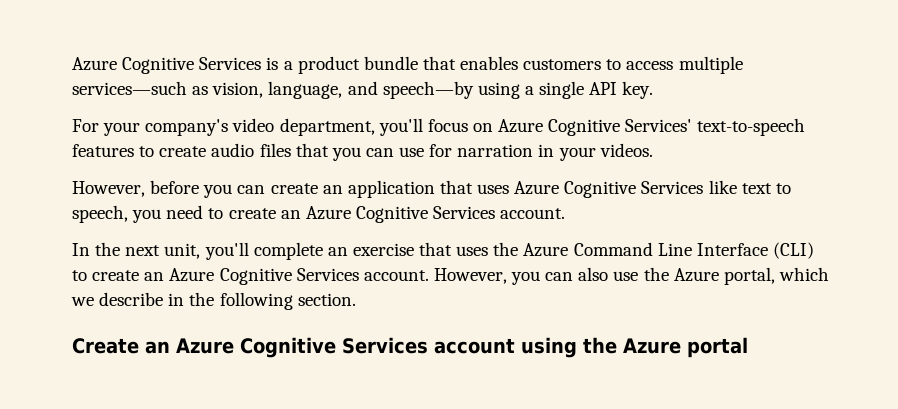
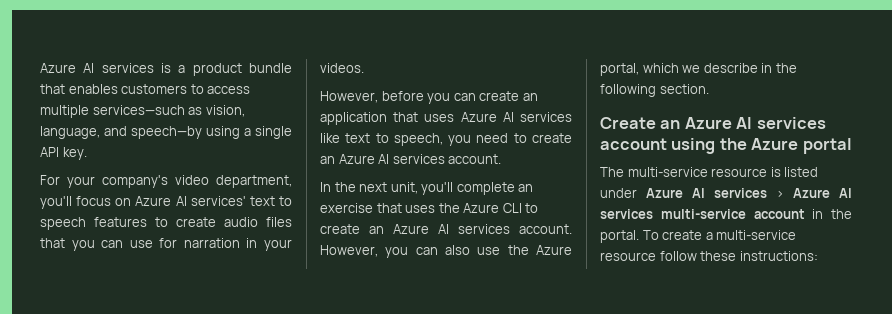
[72,57,262,74] Azure Cognitive Services -> [40,63,154,73] Azure AI services
[548,118,806,136] Cognitive Services' text-to-speech -> [175,196,292,206] [40,217,86,230] AI services' text to speech
[564,181,704,198] Cognitive Services -> [502,112,572,122] AI services
[355,206,496,223] Cognitive Services -> [378,154,445,164] AI services
[573,242,814,259] [72,268,359,285] Command Line Interface (CLI) to create an Azure Cognitive Services -> [502,203,539,213] [320,224,510,234] CLI to create an Azure AI services
[240,337,428,358] Cognitive Services -> [736,117,826,129] AI services
(748, 347) none -> [600,167,819,177] [600,188,852,198] [600,209,852,219] [600,230,797,243] [600,251,818,261] // The multi-service resource is listed under Azure AI services > Azure AI services multi-service account in the portal. To create a multi-service resource follow these instructions:

